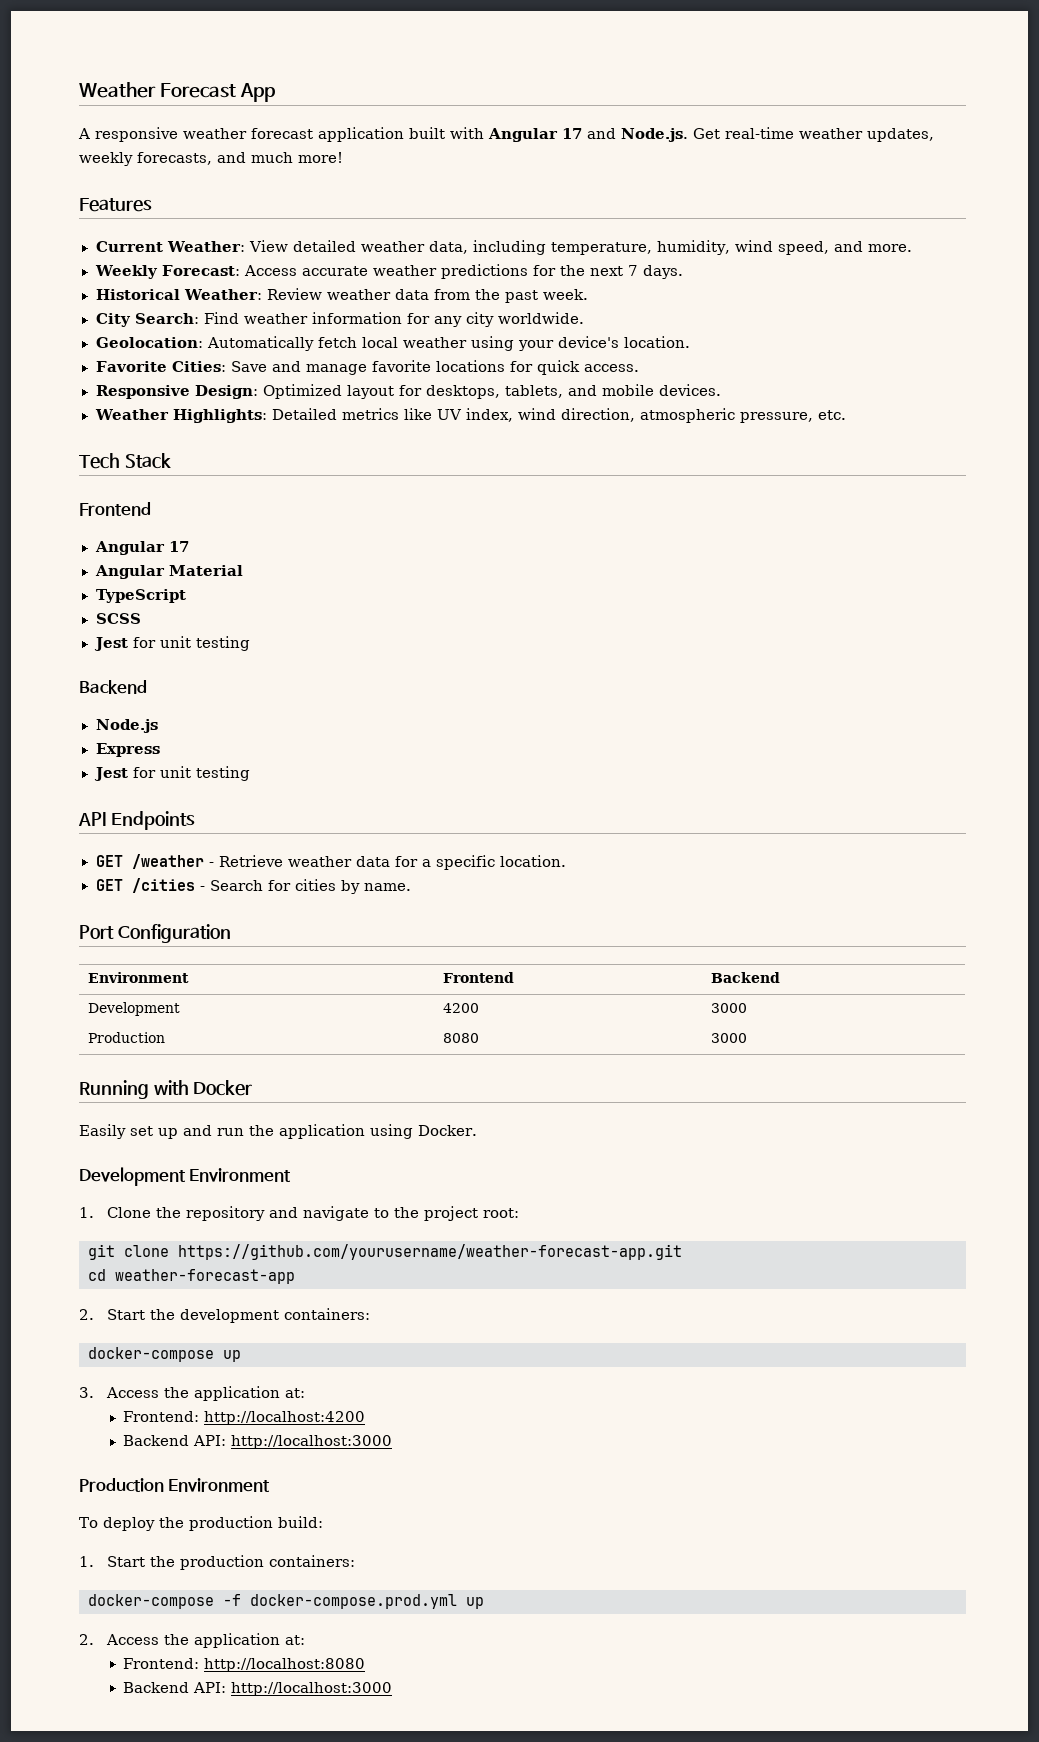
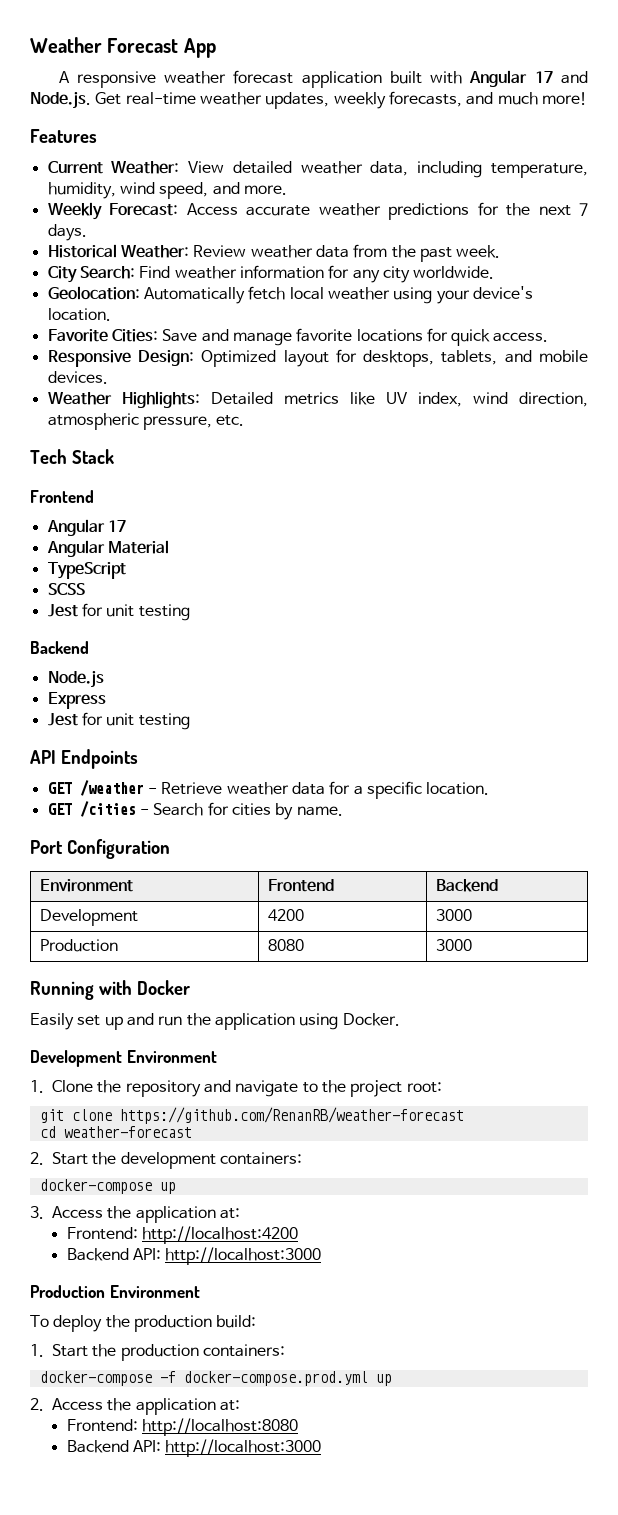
[178,1244,682,1260] https://github.com/yourusername/weather-forecast-app.git -> [119,1107,464,1124] https://github.com/RenanRB/weather-forecast
[115,1269,295,1284] weather-forecast-app -> [63,1126,192,1138] weather-forecast

